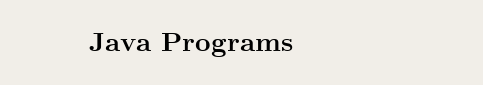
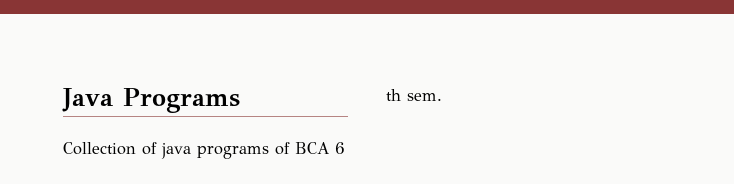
(293, 45) none -> [63,142,345,159] [386,89,442,101] // Collection of java programs of BCA 6 th sem.

